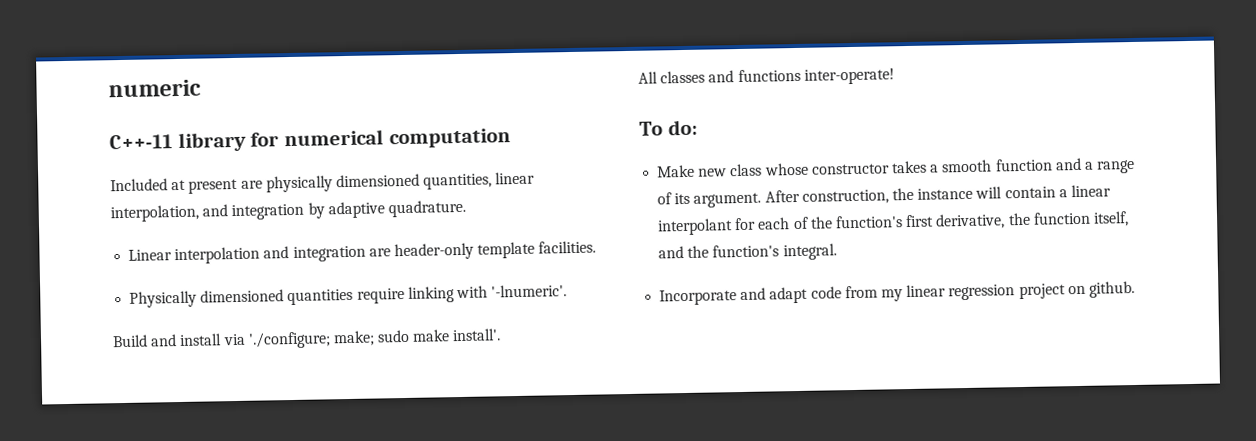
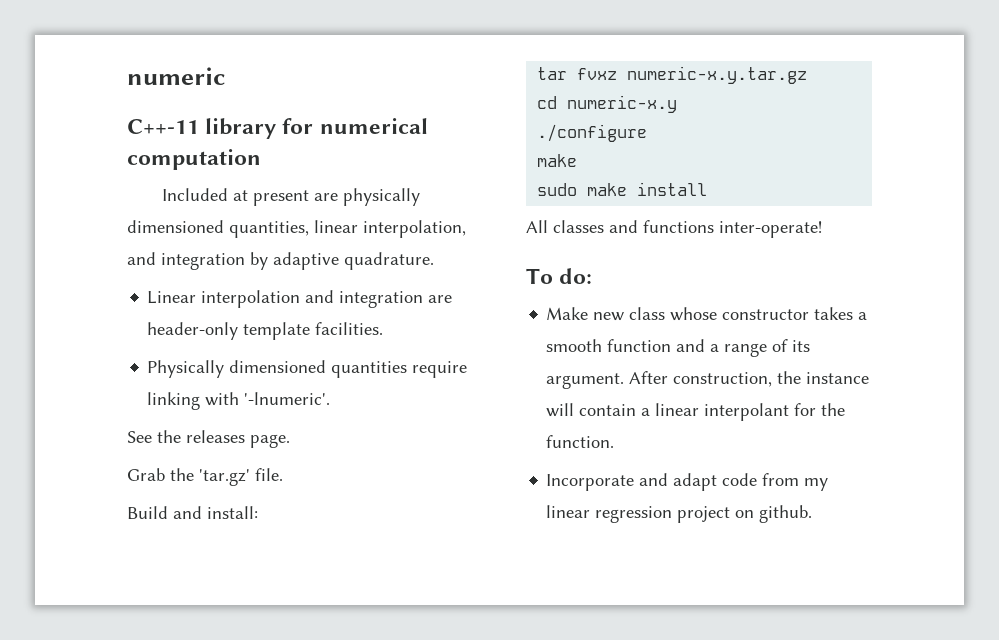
[112,330,375,349] Build and install via './configure; make; -> [127,430,290,448] [127,468,283,486] [127,506,258,519] [537,66,808,84] [537,95,678,113] [537,124,648,142] [537,154,578,167] See the releases page. // Grab the 'tar.gz' file. // Build and install: // tar fvxz numeric-x.y.tar.gz // cd numeric-x.y // ./configure // make //
[452,328,502,342] install'. -> [637,182,708,196] install
[757,211,1129,230] [658,243,837,261] each of the function's first derivative, the function itself, and the function's integral. -> [821,403,846,416] [546,435,615,448] the function.

